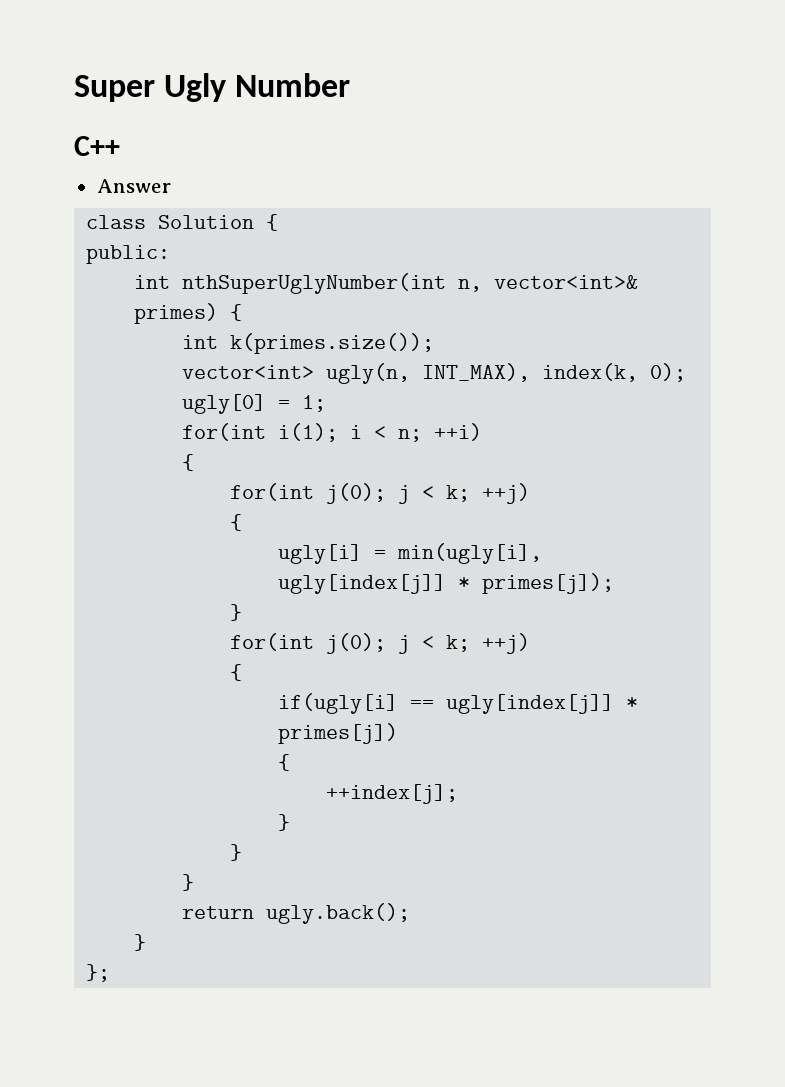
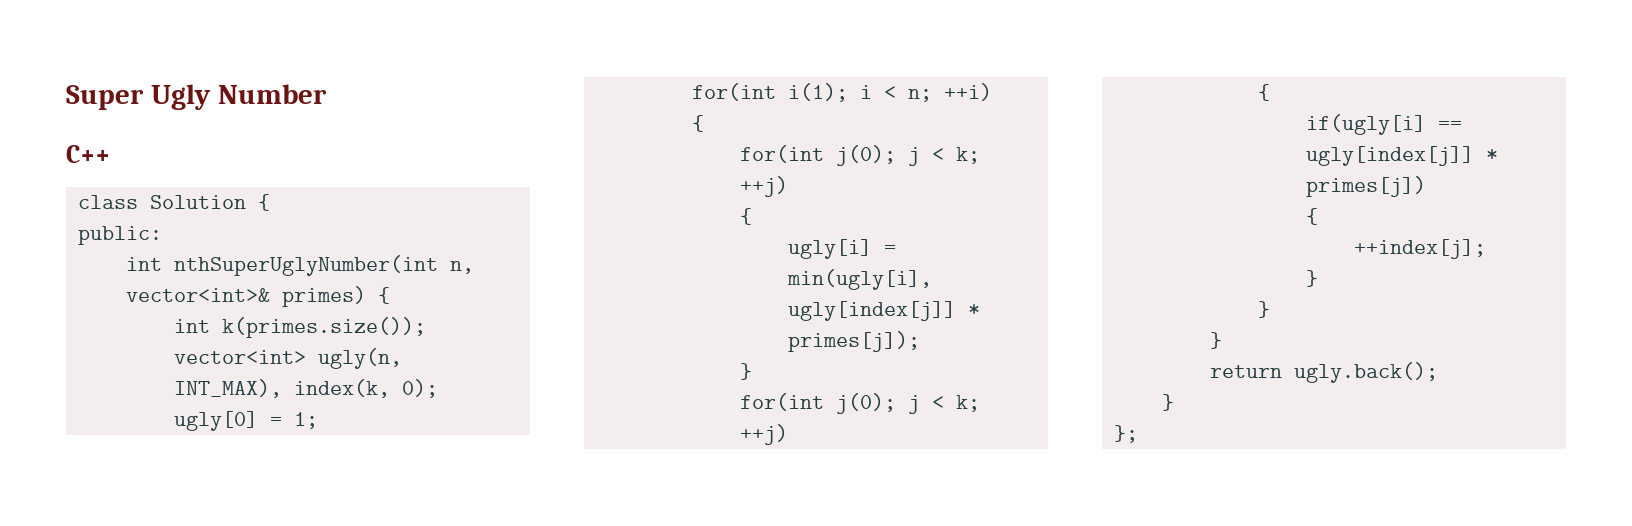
[96,179,171,193] // Answer -> (110, 154) none

